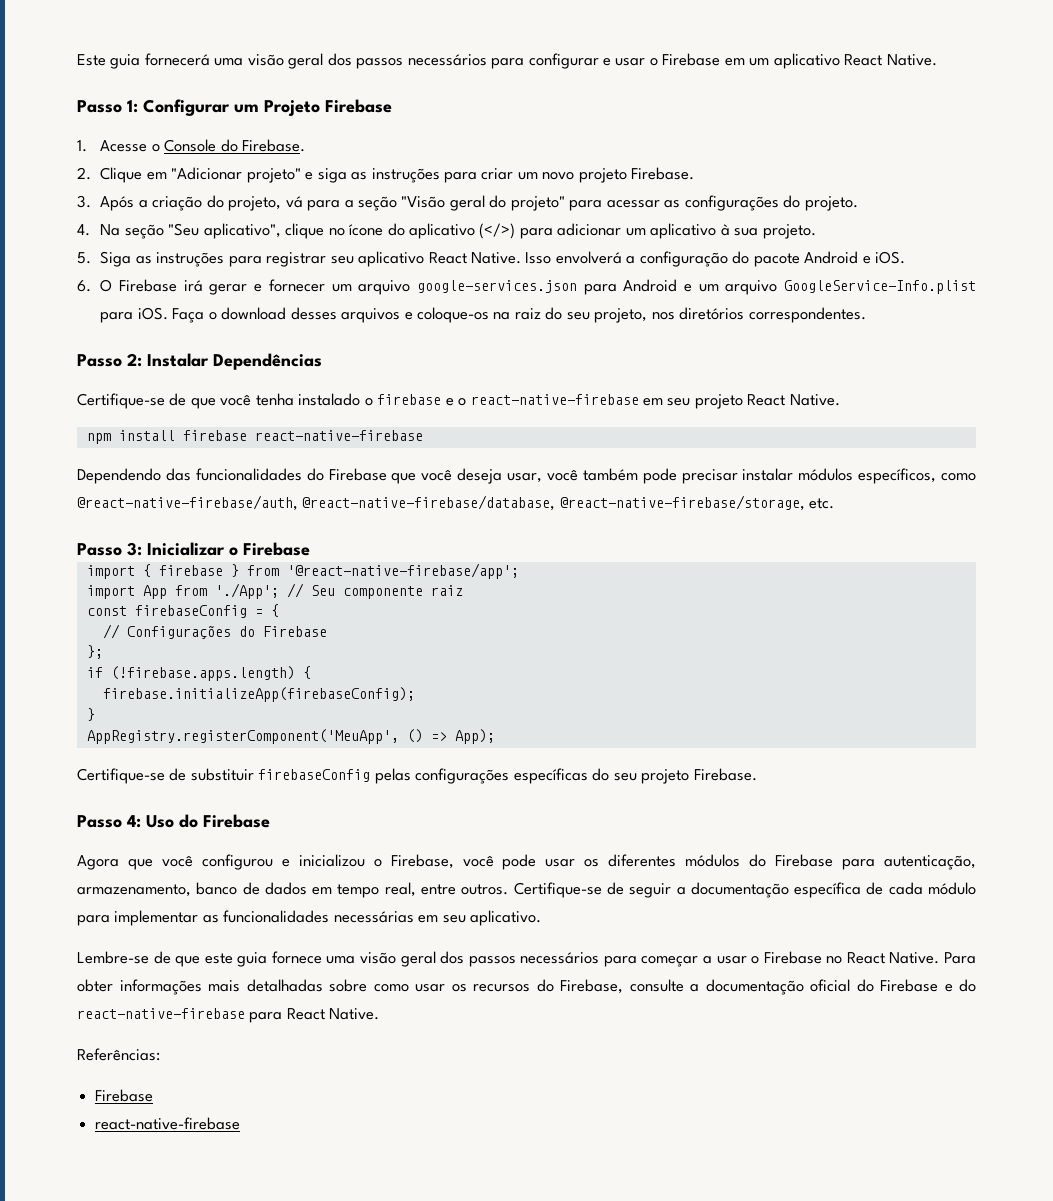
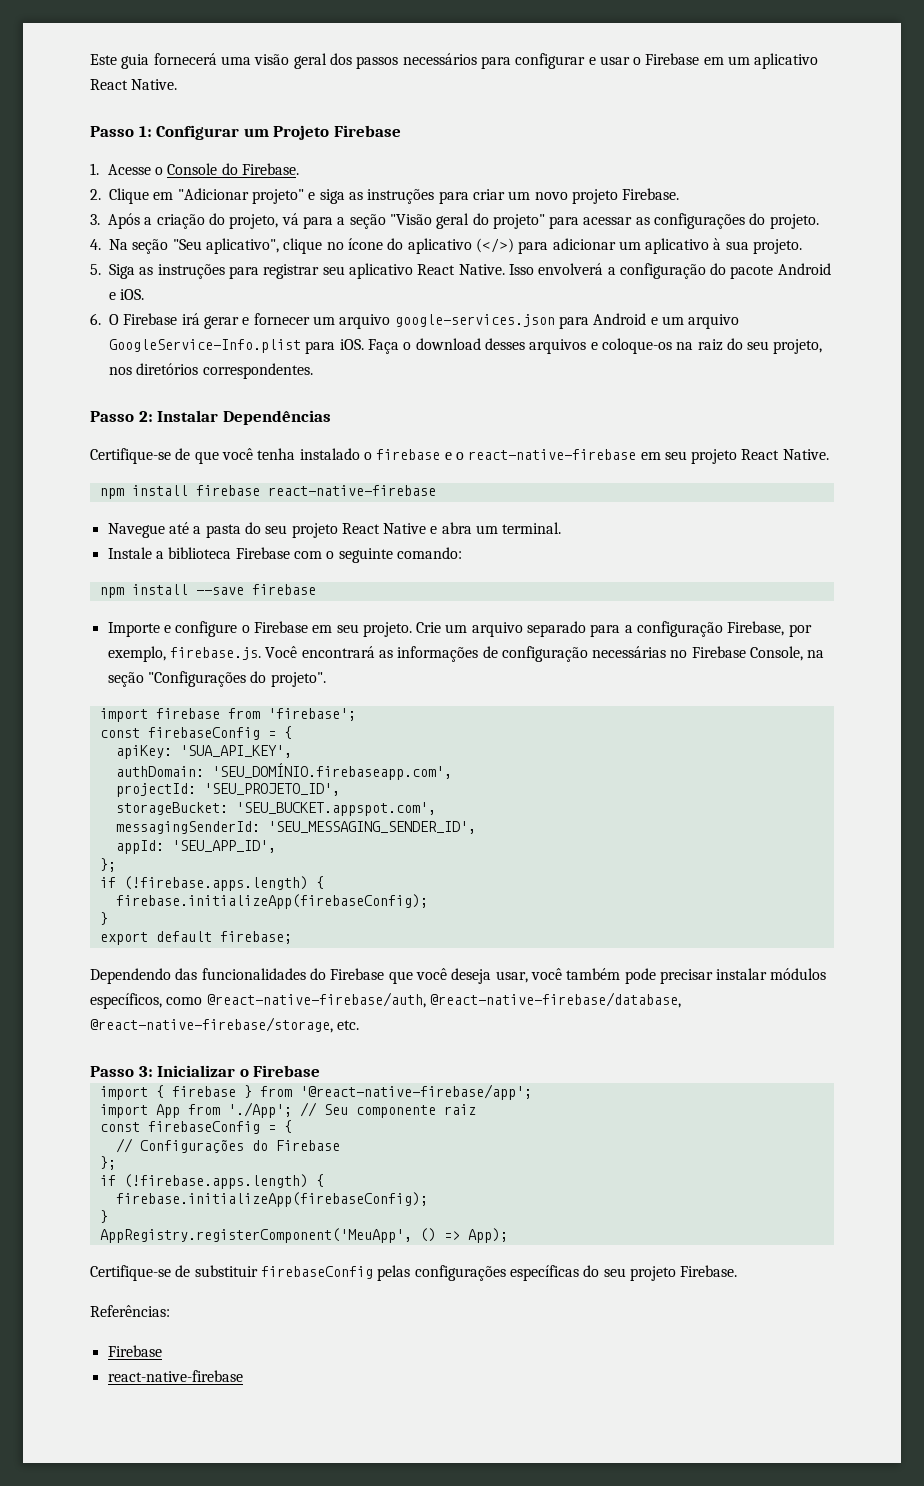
(423, 435) none -> [107,522,562,538] [107,547,462,563] [99,584,316,598] [107,621,812,637] [107,646,825,662] [107,671,326,687] [99,708,356,722] [99,726,292,740] [115,745,292,759] [115,763,452,780] [115,783,340,797] [115,802,436,816] [115,821,476,834] [115,840,276,854] [99,858,116,872] [99,876,324,891] [115,894,428,909] [99,912,108,925] [99,931,292,945] // Navegue até a pasta do seu projeto React Native e abra um terminal. // Instale a biblioteca Firebase com o seguinte comando: // npm install --save firebase // Importe e configure o Firebase em seu projeto. Crie um arquivo separado para a configuração Firebase, por exemplo, firebase.js. Você encontrará as informações de configuração necessárias no Firebase Console, na seção "Configurações do projeto". // import firebase from 'firebase'; // const firebaseConfig = { // apiKey: 'SUA_API_KEY', // authDomain: 'SEU_DOMÍNIO.firebaseapp.com', // projectId: 'SEU_PROJETO_ID', // storageBucket: 'SEU_BUCKET.appspot.com', // messagingSenderId: 'SEU_MESSAGING_SENDER_ID', // appId: 'SEU_APP_ID', // }; // if (!firebase.apps.length) { // firebase.initializeApp(firebaseConfig); // } // export default firebase;
[77,814,270,828] [77,854,977,870] [77,882,976,898] [77,910,542,926] [77,951,976,967] [77,979,976,995] [77,1008,380,1023] // Passo 4: Uso do Firebase // Agora que você configurou e inicializou o Firebase, você pode usar os diferentes módulos do Firebase para autenticação, armazenamento, banco de dados em tempo real, entre outros. Certifique-se de seguir a documentação específica de cada módulo para implementar as funcionalidades necessárias em seu aplicativo. // Lembre-se de que este guia fornece uma visão geral dos passos necessários para começar a usar o Firebase no React Native. Para obter informações mais detalhadas sobre como usar os recursos do Firebase, consulte a documentação oficial do Firebase e do react-native-firebase para React Native. -> (738, 1271) none

